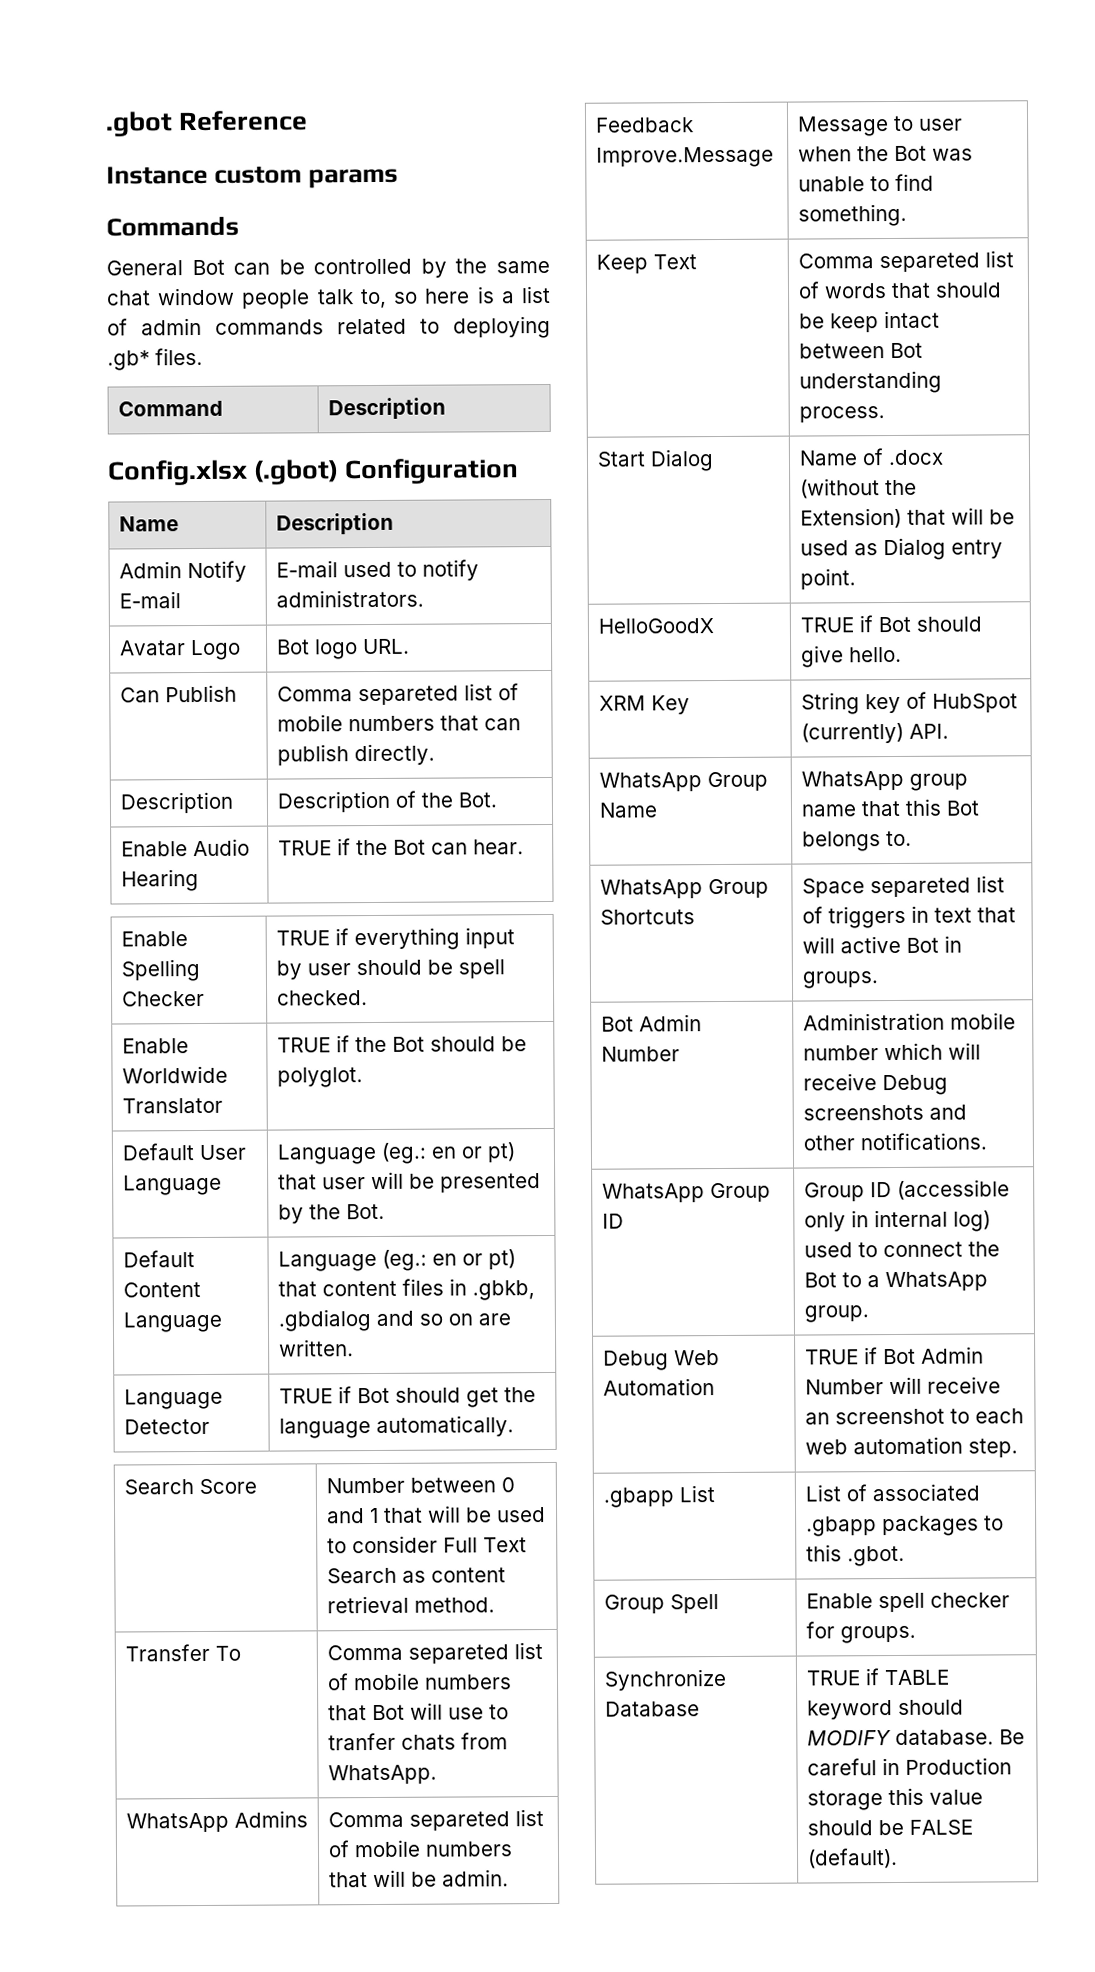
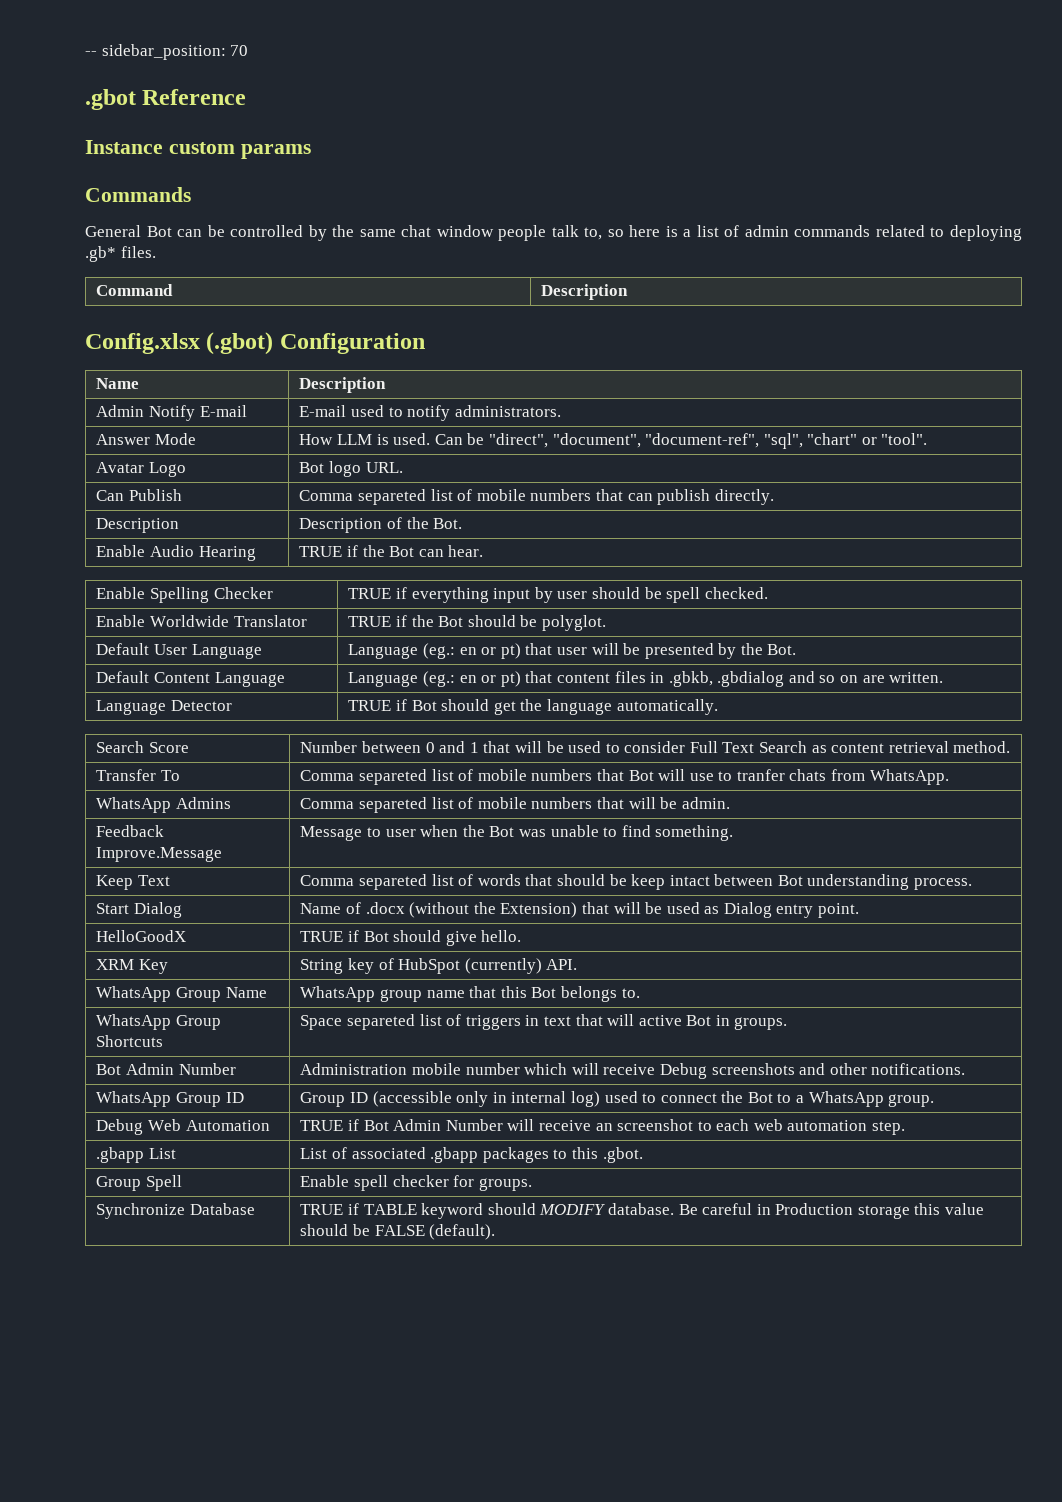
(105, 124) none -> [85,44,249,60] -- sidebar_position: 70 //
(424, 598) none -> [96,433,196,445] [299,433,928,449] // Answer Mode | How LLM is used. Can be "direct", "document", "document-ref", "sql", "chart" or "tool".

